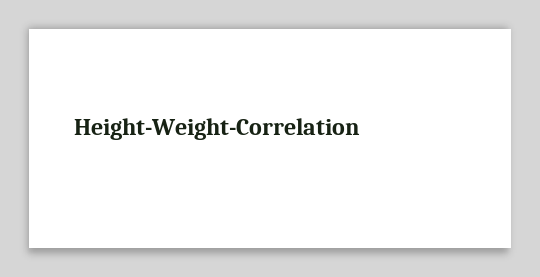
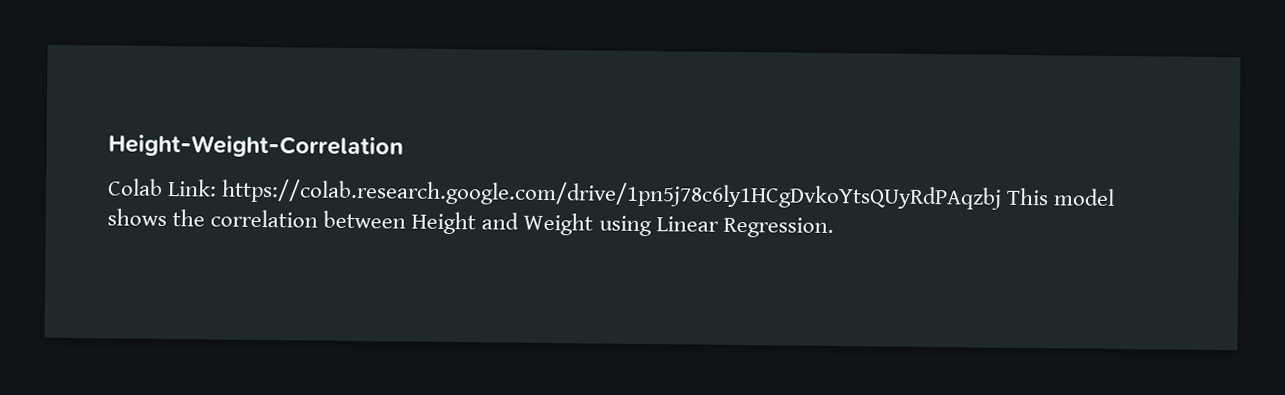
(360, 129) none -> [107,178,1116,210] [107,208,834,239] // Colab Link: https://colab.research.google.com/drive/1pn5j78c6ly1HCgDvkoYtsQUyRdPAqzbj This model shows the correlation between Height and Weight using Linear Regression.

